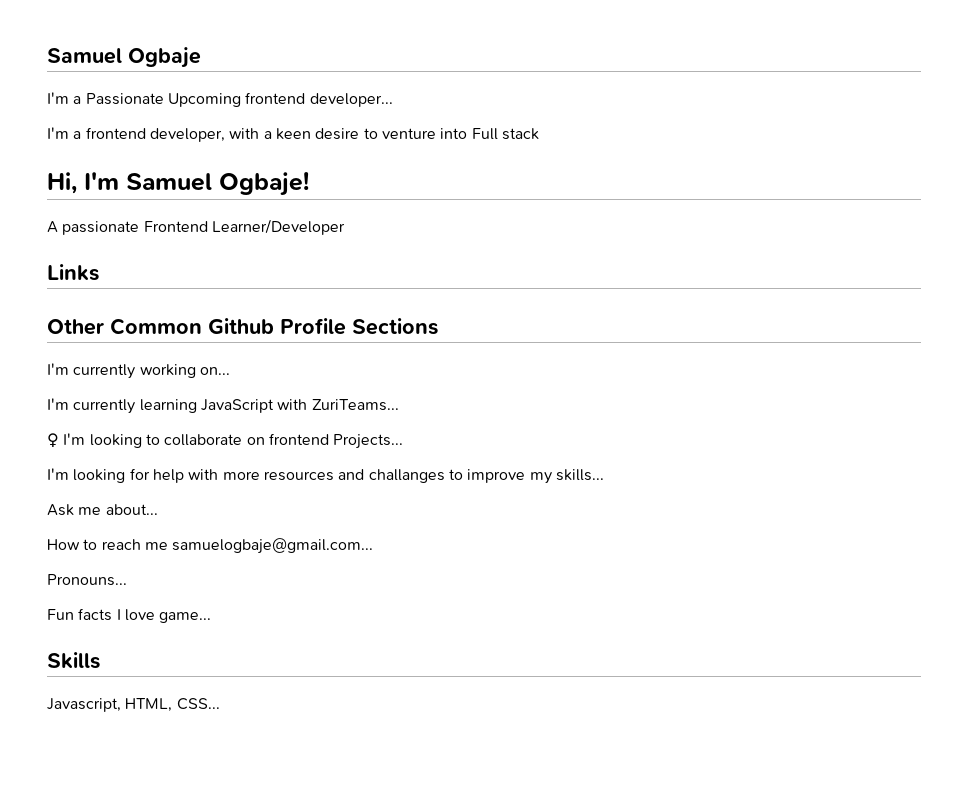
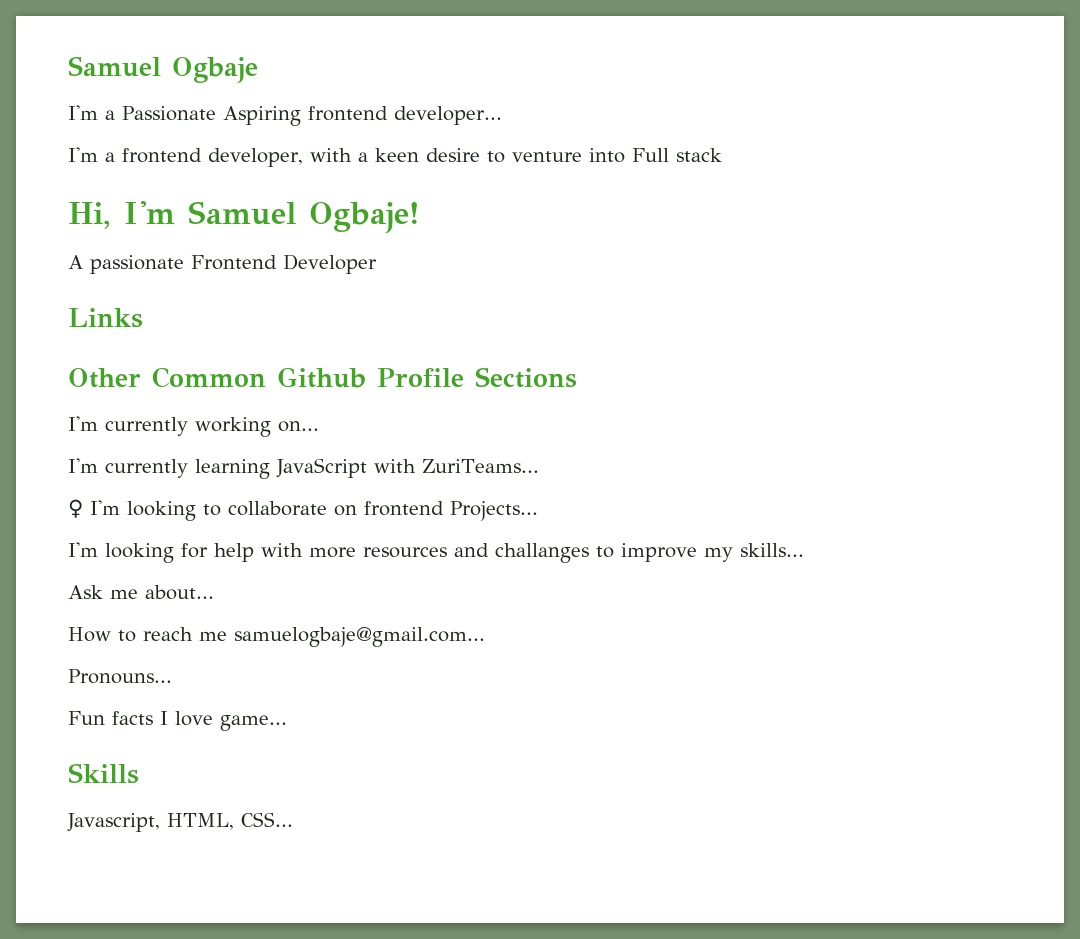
[167,93,241,107] Upcoming -> [222,106,301,126] Aspiring
[211,219,345,235] Learner/Developer -> [283,254,377,274] Developer

